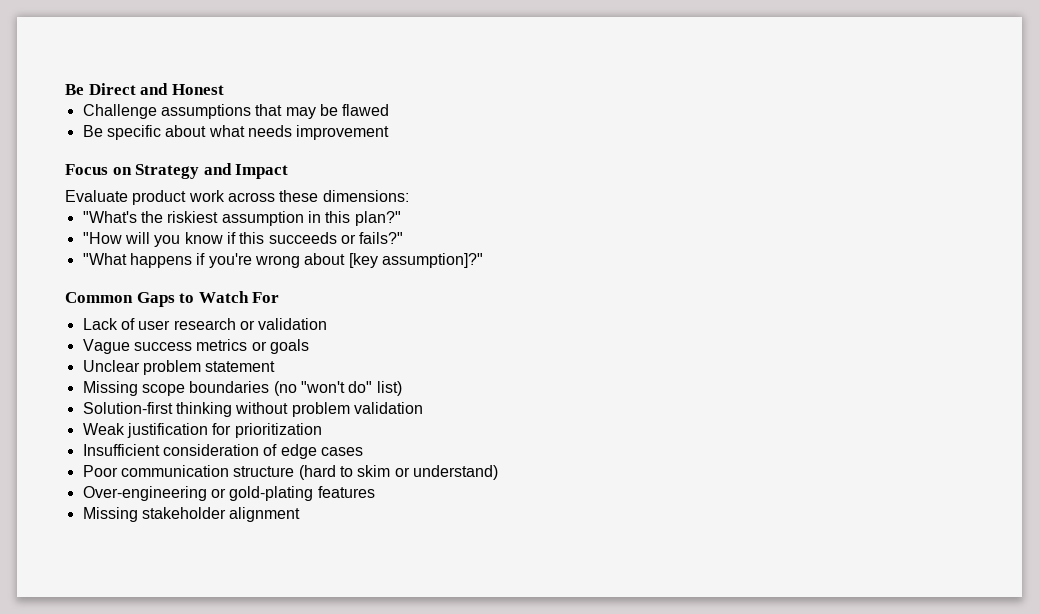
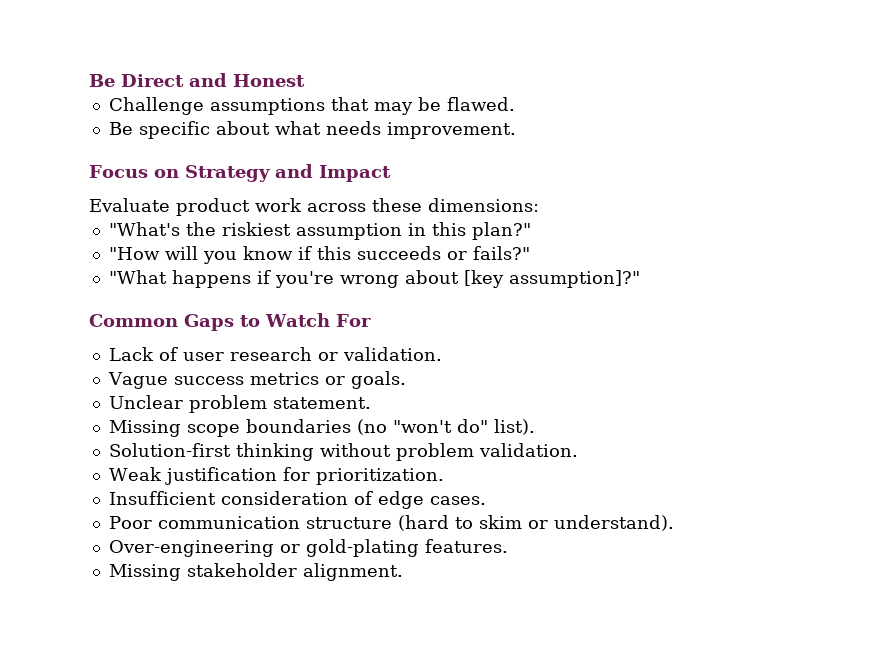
[342,104,390,116] flawed -> [446,97,515,111] flawed.
[296,125,390,140] improvement -> [386,122,516,139] improvement.
[258,318,328,330] validation -> [342,347,442,361] validation.
[269,339,309,354] goals -> [350,371,406,389] goals.
[205,361,276,372] statement -> [272,397,371,409] statement.
[376,381,402,396] list) -> [493,419,535,435] list).
[353,402,423,414] validation -> [478,443,578,457] validation.
[234,423,322,438] prioritization -> [315,468,444,485] prioritization.
[320,447,363,456] cases -> [429,496,486,505] cases.
[412,465,498,480] understand) -> [553,515,674,531] understand).
[317,486,375,498] features -> [424,539,508,553] features.
[229,507,301,522] alignment -> [302,563,403,581] alignment.

